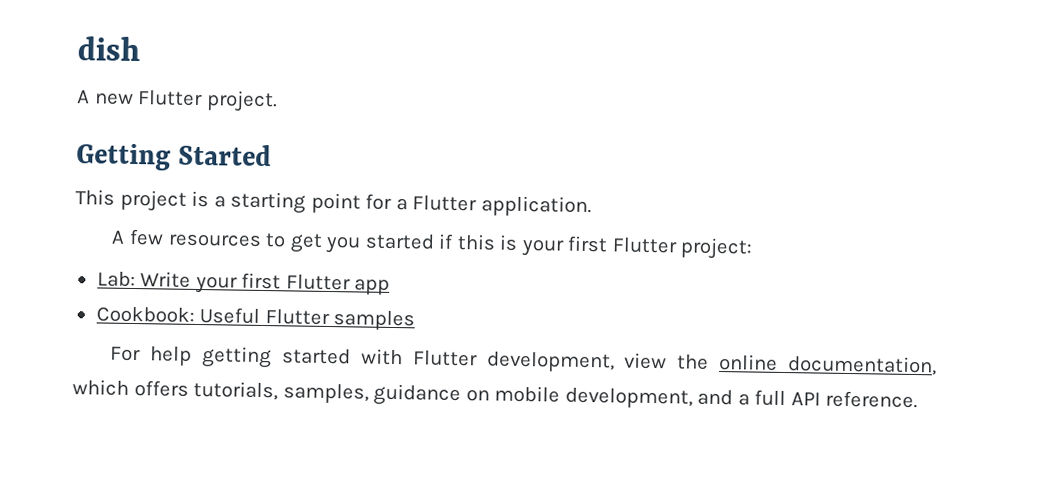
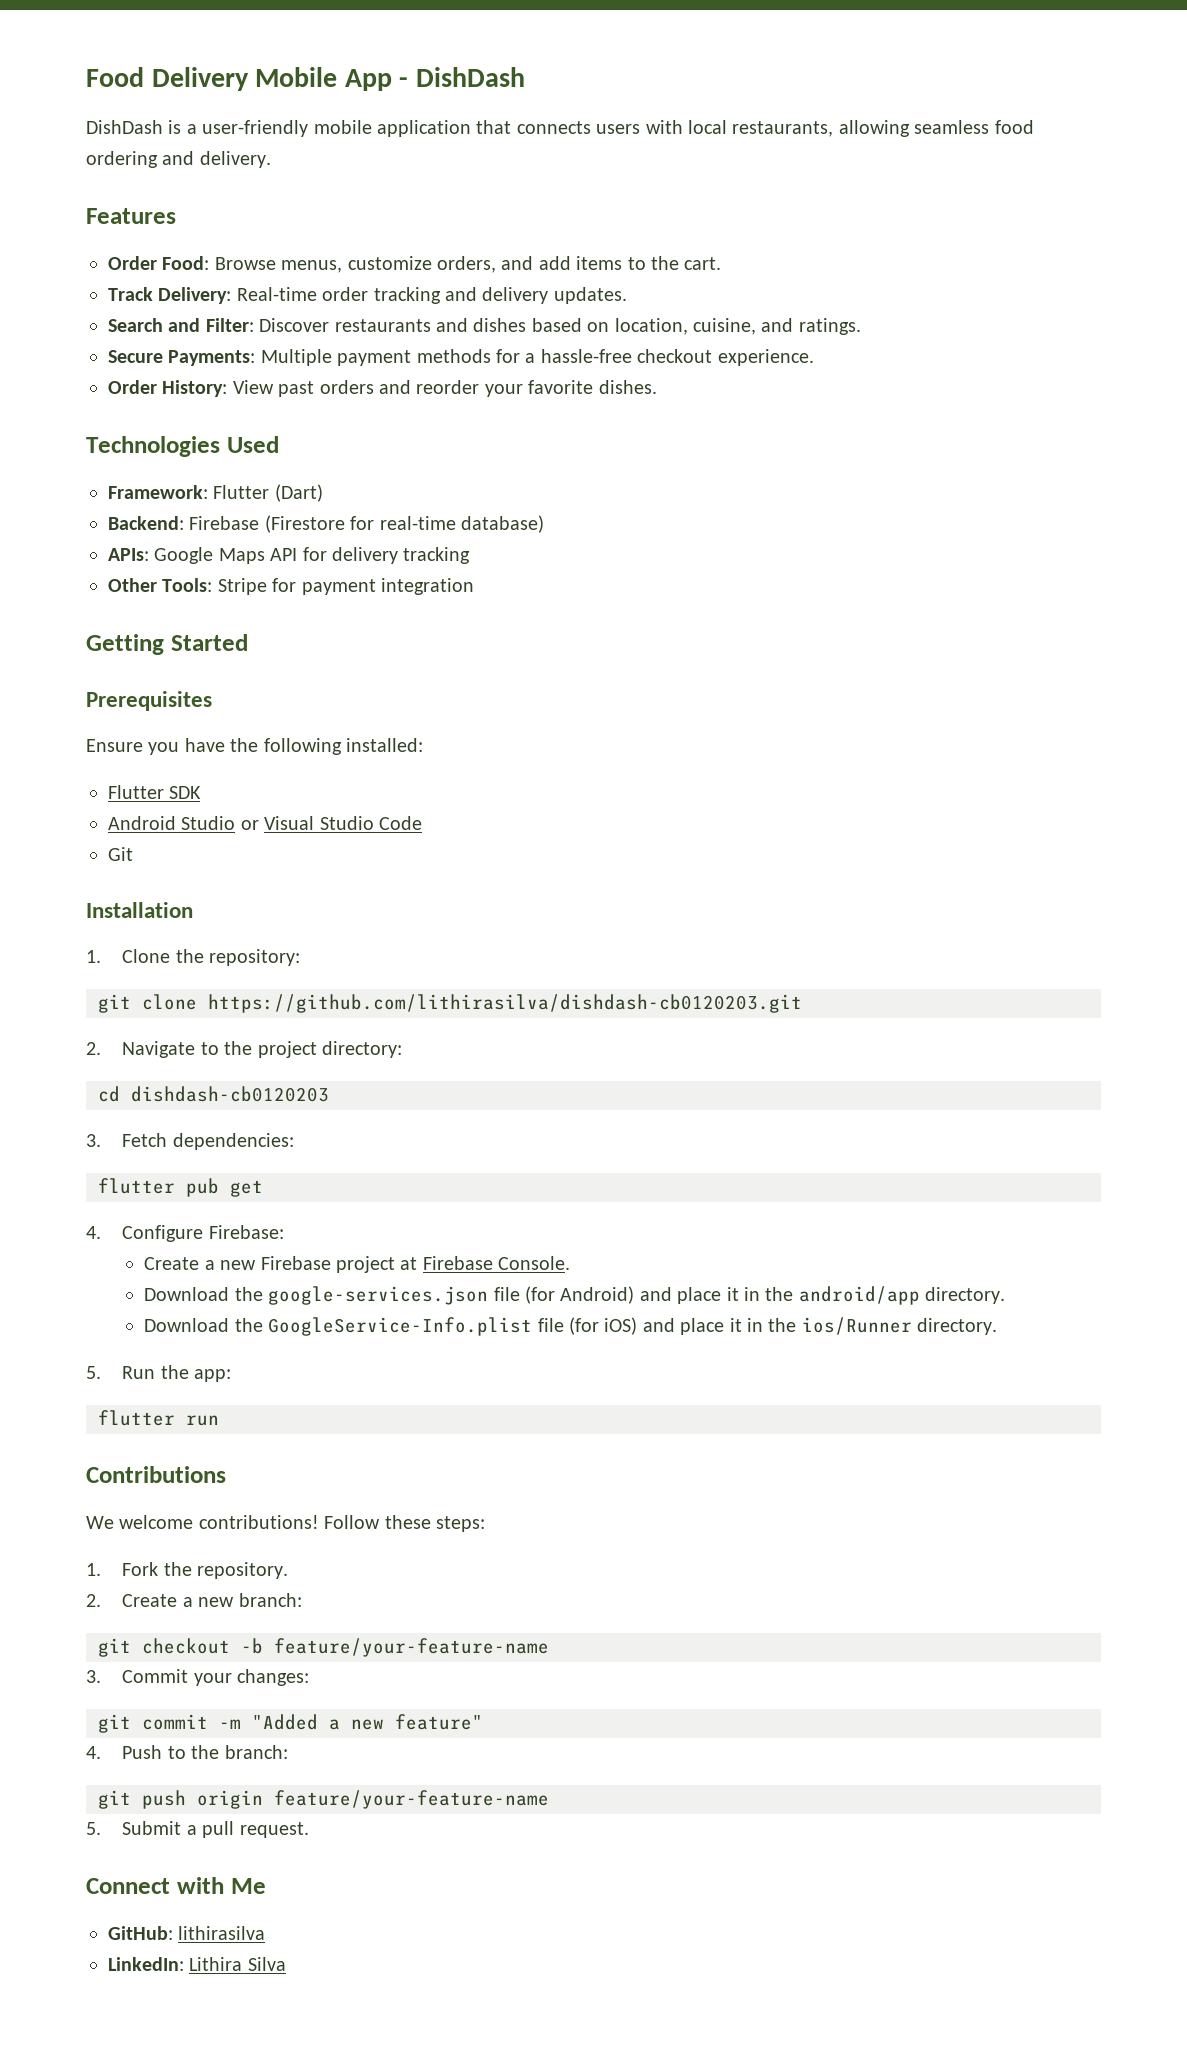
[77,36,141,62] [77,90,278,113] [76,143,273,171] [75,189,592,218] [111,228,754,260] [96,271,391,295] [95,306,416,331] [110,346,937,376] [72,379,919,409] dish // A new Flutter project. // Getting Started // This project is a starting point for a Flutter application. // A few resources to get you started if this is your first Flutter project: // Lab: Write your first Flutter app // Cookbook: Useful Flutter samples // For help getting started with Flutter development, view the online documentation, which offers tutorials, samples, guidance on mobile development, and a full API reference. -> [86,67,525,91] [86,120,1034,137] [86,151,271,168] [86,208,176,224] [108,256,722,273] [108,287,627,304] [108,318,861,335] [108,349,814,366] [108,380,657,397] [86,436,279,457] [108,484,323,502] [108,515,544,533] [108,547,471,564] [108,578,474,595] [86,634,248,655] [86,691,212,711] [86,738,423,755] [108,785,202,799] [108,816,422,830] [108,847,133,861] [86,902,193,918] [86,949,301,966] [98,994,802,1013] [86,1041,402,1058] [98,1086,329,1102] [86,1133,294,1150] [98,1178,263,1197] [86,1225,284,1242] [144,1256,571,1273] [144,1286,1006,1305] [144,1317,998,1336] [86,1365,232,1382] [98,1410,219,1426] [86,1466,226,1483] [86,1515,485,1532] [86,1562,289,1579] [86,1593,302,1607] [98,1638,549,1657] [86,1669,310,1686] [98,1714,483,1733] [86,1745,288,1759] [98,1790,549,1809] [86,1821,309,1838] [86,1877,266,1894] [108,1926,266,1940] [108,1957,286,1971] Food Delivery Mobile App - DishDash // DishDash is a user-friendly mobile application that connects users with local restaurants, allowing seamless food ordering and delivery. // Features // Order Food: Browse menus, customize orders, and add items to the cart. // Track Delivery: Real-time order tracking and delivery updates. // Search and Filter: Discover restaurants and dishes based on location, cuisine, and ratings. // Secure Payments: Multiple payment methods for a hassle-free checkout experience. // Order History: View past orders and reorder your favorite dishes. // Technologies Used // Framework: Flutter (Dart) // Backend: Firebase (Firestore for real-time database) // APIs: Google Maps API for delivery tracking // Other Tools: Stripe for payment integration // Getting Started // Prerequisites // Ensure you have the following installed: // Flutter SDK // Android Studio or Visual Studio Code // Git // Installation // 1. Clone the repository: // git clone https://github.com/lithirasilva/dishdash-cb0120203.git // 2. Navigate to the project directory: // cd dishdash-cb0120203 // 3. Fetch dependencies: // flutter pub get // 4. Configure Firebase: // Create a new Firebase project at Firebase Console. // Download the google-services.json file (for Android) and place it in the android/app directory. // Download the GoogleService-Info.plist file (for iOS) and place it in the ios/Runner directory. // 5. Run the app: // flutter run // Contributions // We welcome contributions! Follow these steps: // 1. Fork the repository. // 2. Create a new branch: // git checkout -b feature/your-feature-name // 3. Commit your changes: // git commit -m "Added a new feature" // 4. Push to the branch: // git push origin feature/your-feature-name // 5. Submit a pull request. // Connect with Me // GitHub: lithirasilva // LinkedIn: Lithira Silva

